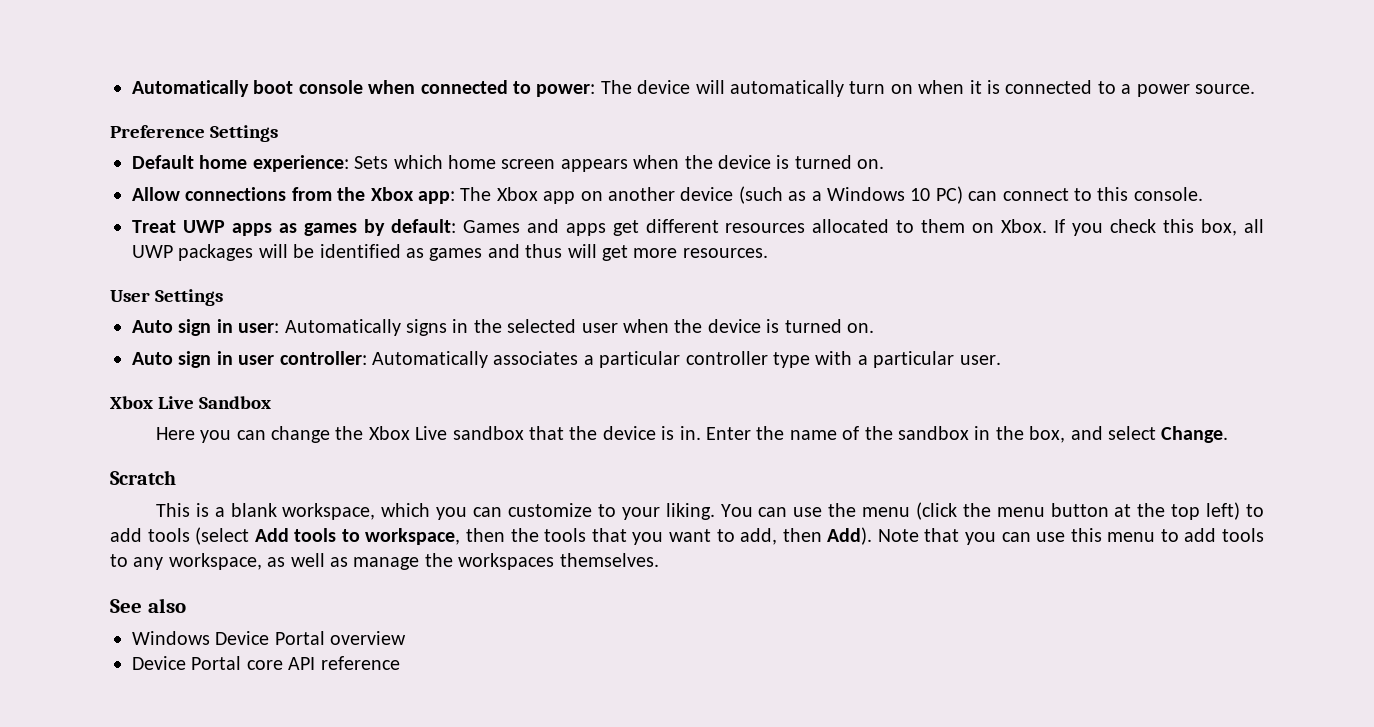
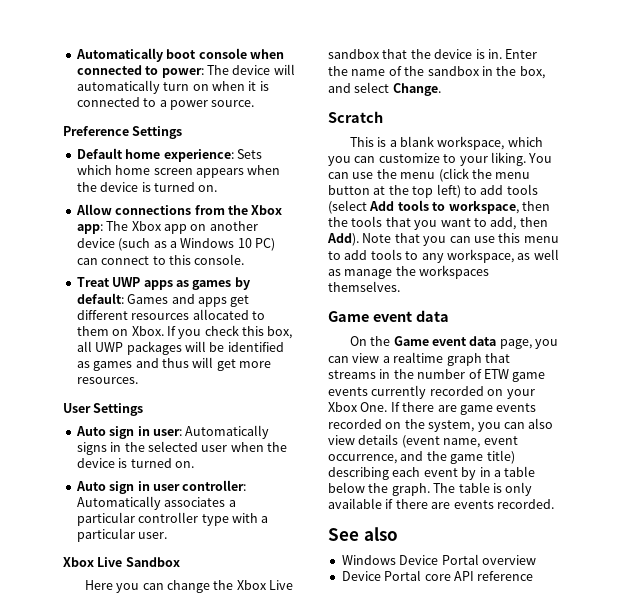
(659, 560) none -> [328,310,449,322] [349,336,559,349] [328,352,510,366] [328,369,546,382] [328,385,535,399] [328,402,537,415] [328,418,554,432] [328,434,518,448] [328,450,515,464] [328,466,536,480] [328,482,533,496] [328,498,554,509] // Game event data // On the Game event data page, you can view a realtime graph that streams in the number of ETW game events currently recorded on your Xbox One. If there are game events recorded on the system, you can also view details (event name, event occurrence, and the game title) describing each event by in a table below the graph. The table is only available if there are events recorded.

